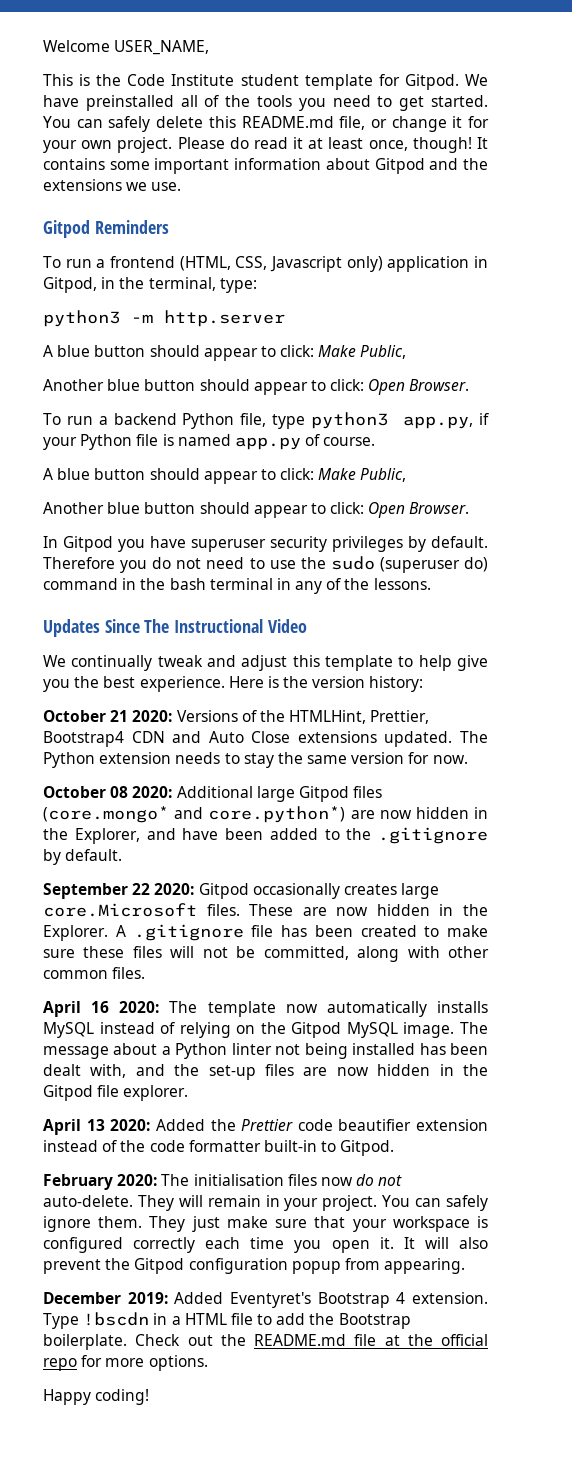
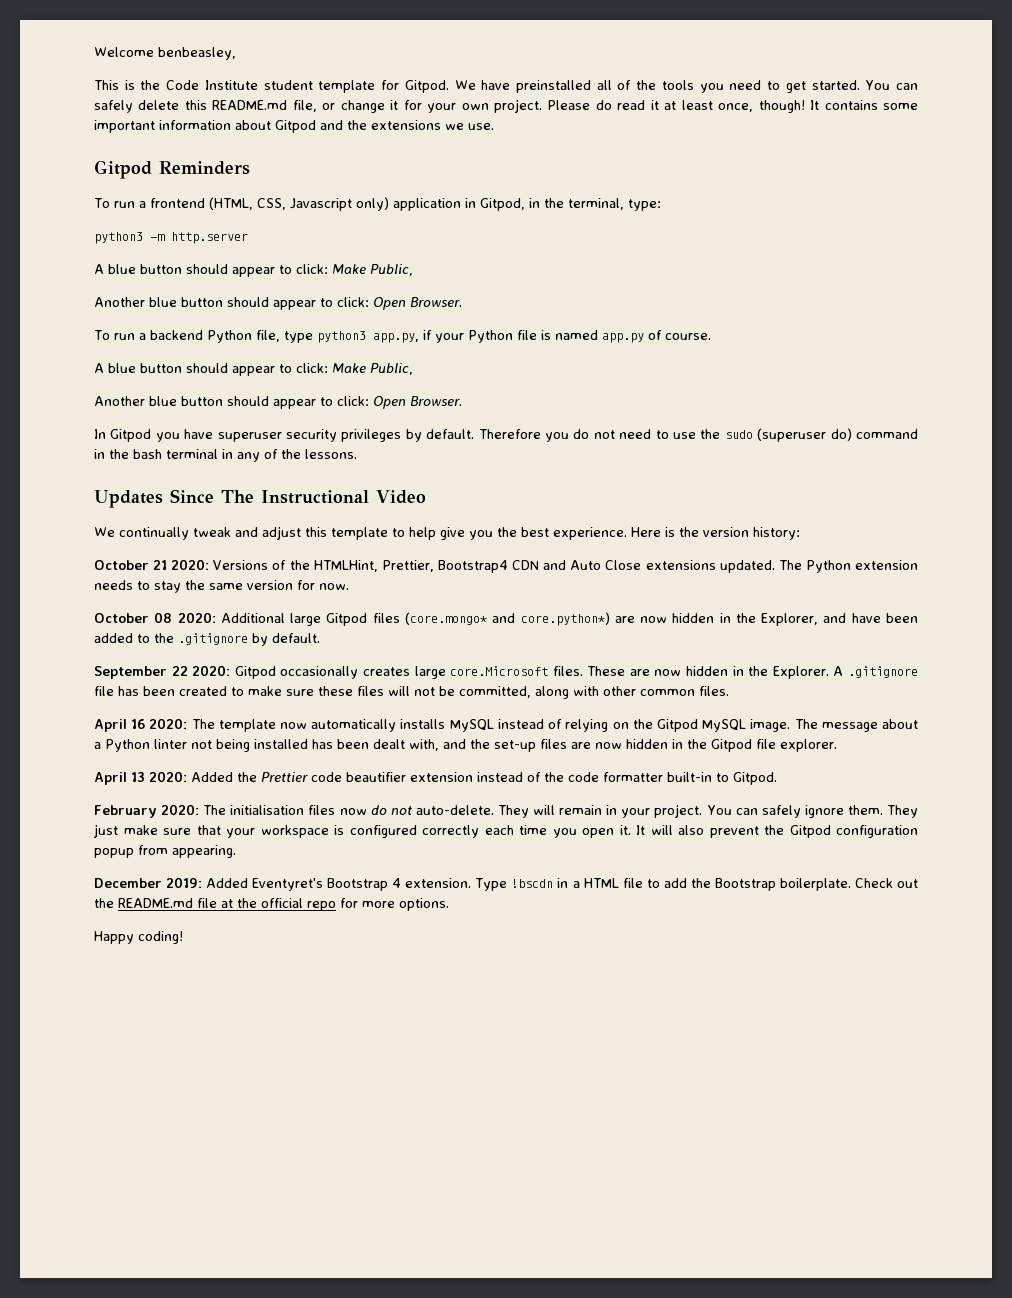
[114,40,210,55] USER_NAME, -> [158,47,236,60] benbeasley,

